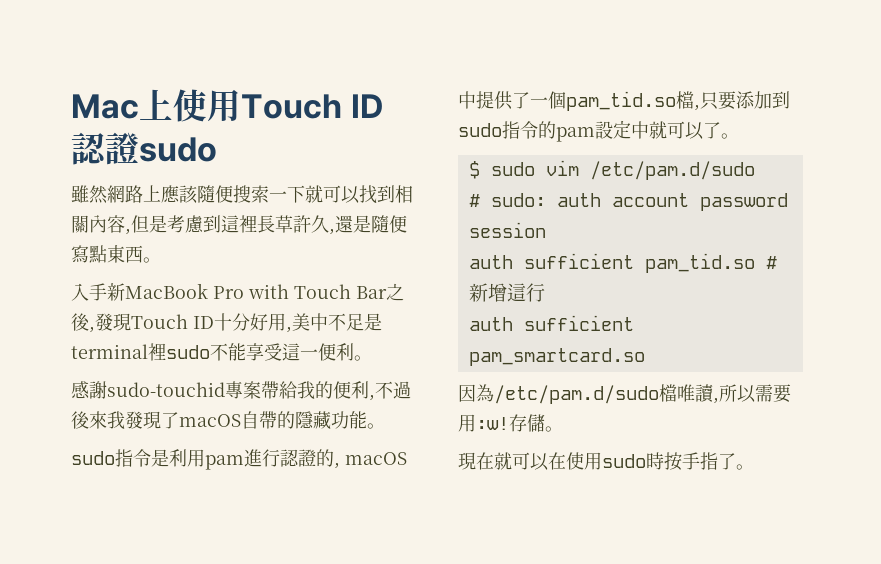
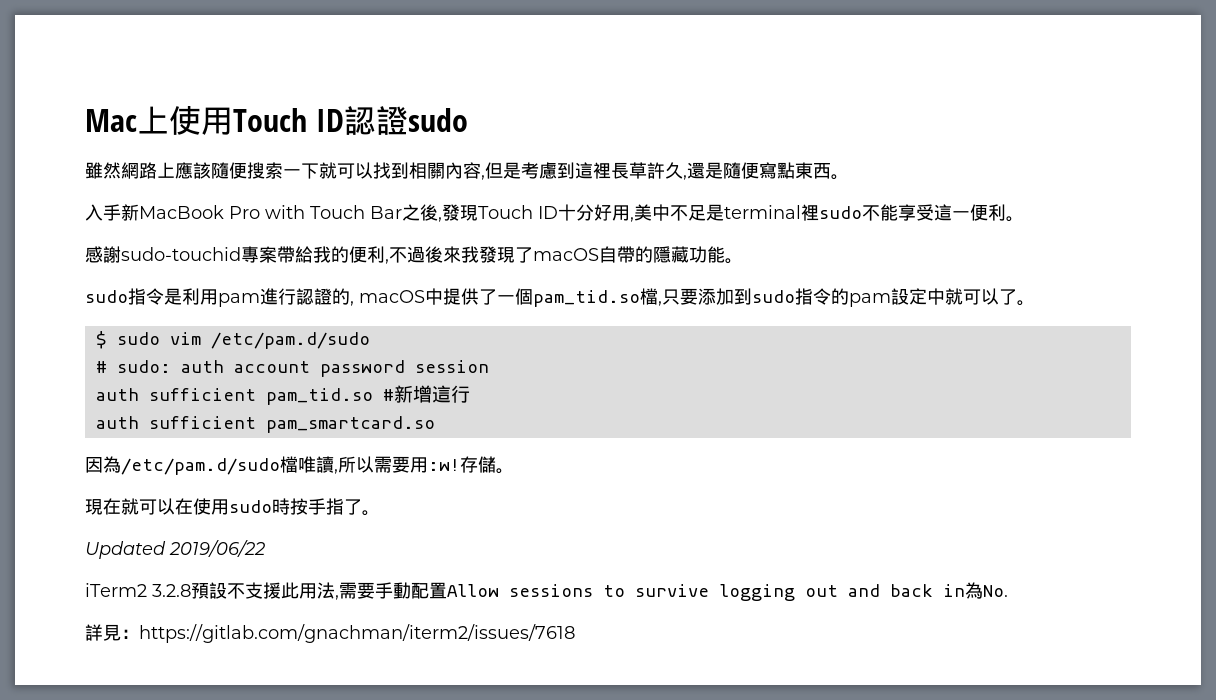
(754, 467) none -> [85,540,265,559] [85,582,1008,601] [85,624,575,643] // Updated 2019/06/22 // iTerm2 3.2.8預設不支援此用法,需要手動配置Allow sessions to survive logging out and back in為No. // 詳見：https://gitlab.com/gnachman/iterm2/issues/7618

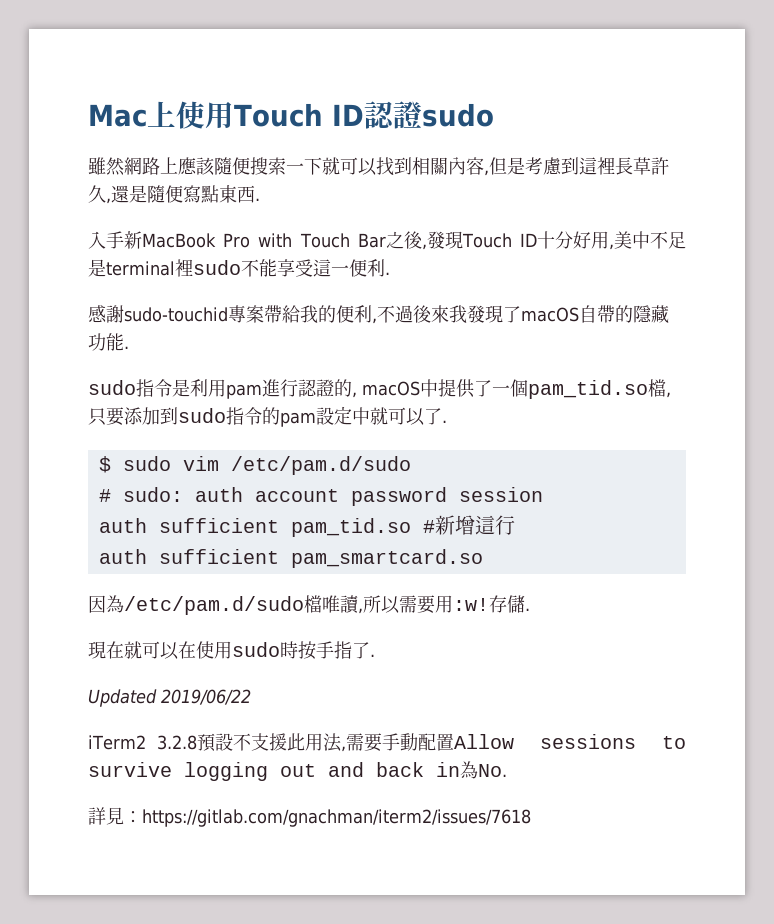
[831,174,849,180] 。 -> [255,198,260,201] .
[1006,216,1024,222] 。 -> [385,272,390,275] .
[725,258,743,264] 。 -> [124,346,129,349] .
[1017,300,1035,306] 。 -> [442,420,447,423] .
[496,468,514,474] 。 -> [525,608,530,611] .
[362,510,380,516] 。 -> [370,654,375,657] .

